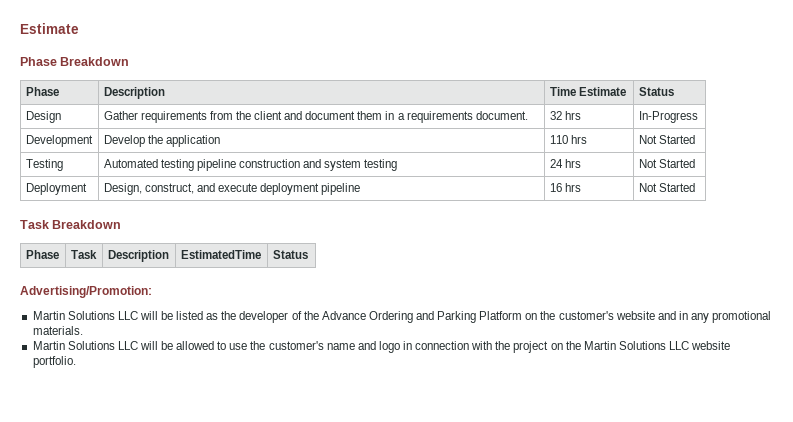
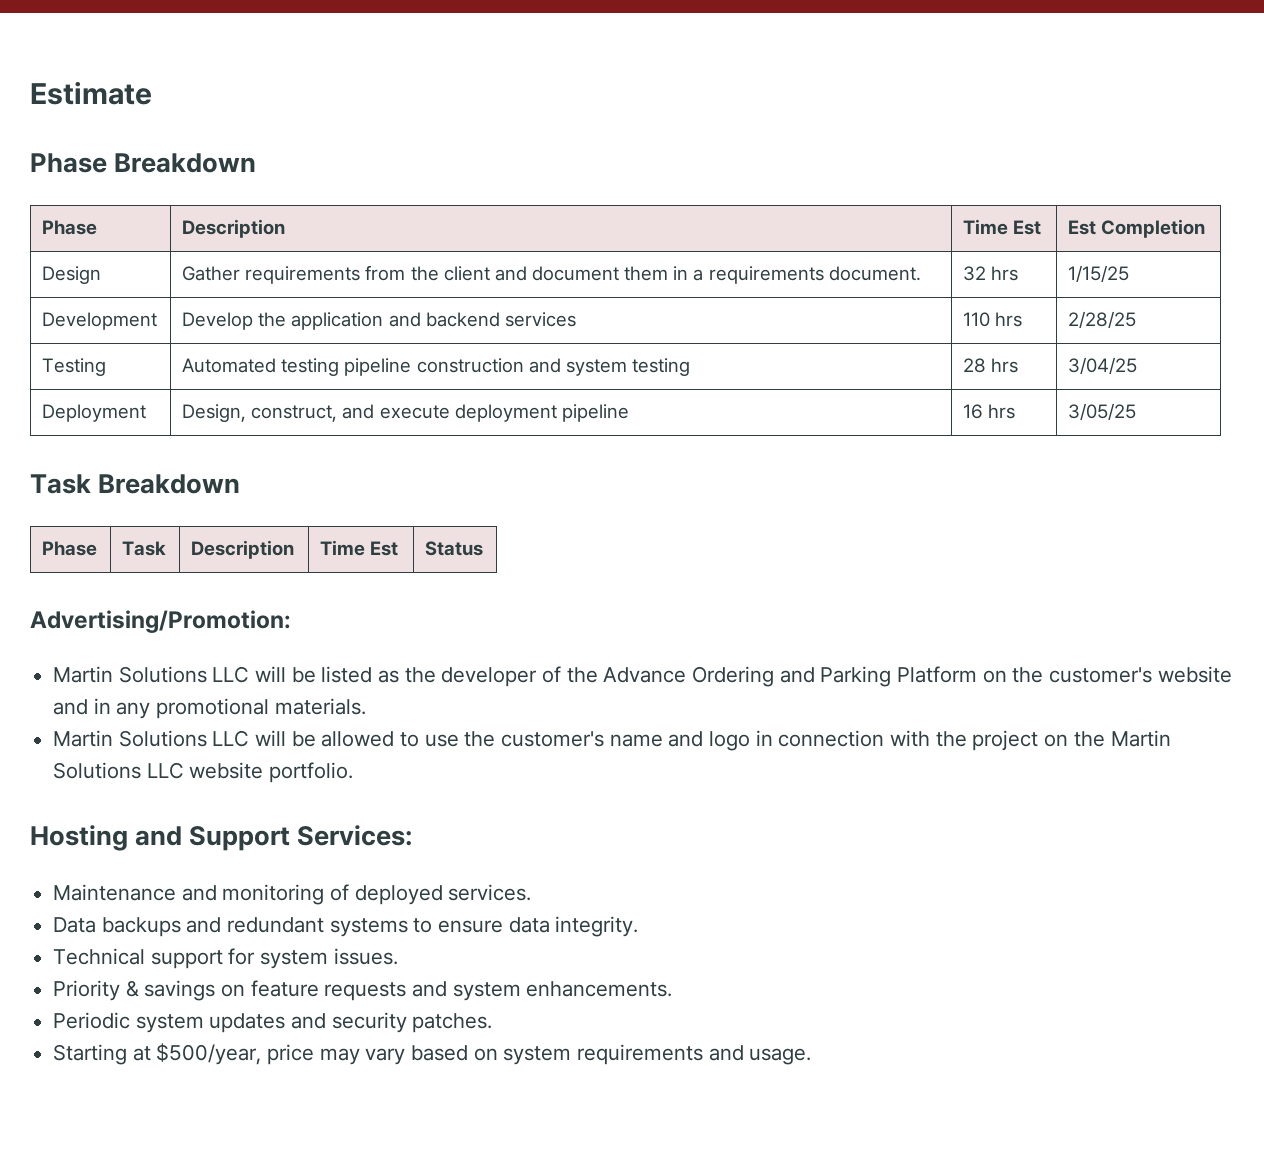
[578,87,626,96] [638,87,674,96] Estimate | Status -> [1013,220,1042,235] [1068,219,1206,238] Est | Est Completion
[638,111,698,123] In-Progress -> [1068,265,1130,283] 1/15/25
(220, 141) none -> [388,312,576,327] and backend services
[638,135,695,144] Not Started -> [1068,311,1137,329] 2/28/25
[549,159,581,168] [638,159,695,168] 24 hrs | Not Started -> [963,358,1019,373] [1068,357,1138,375] 28 hrs | 3/04/25
[638,183,695,192] Not Started -> [1068,403,1137,421] 3/05/25
[180,250,261,259] EstimatedTime -> [320,540,399,556] Time Est
(76, 362) none -> [30,825,413,851] [53,884,532,905] [53,916,639,937] [53,948,398,969] [53,980,673,1001] [53,1012,493,1033] [53,1043,812,1065] // Hosting and Support Services: // Maintenance and monitoring of deployed services. // Data backups and redundant systems to ensure data integrity. // Technical support for system issues. // Priority & savings on feature requests and system enhancements. // Periodic system updates and security patches. // Starting at $500/year, price may vary based on system requirements and usage.

